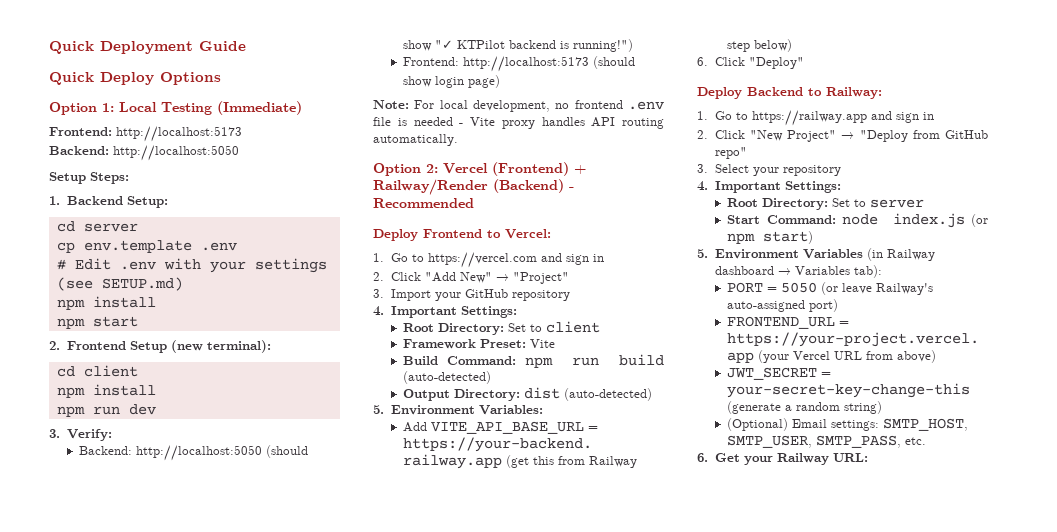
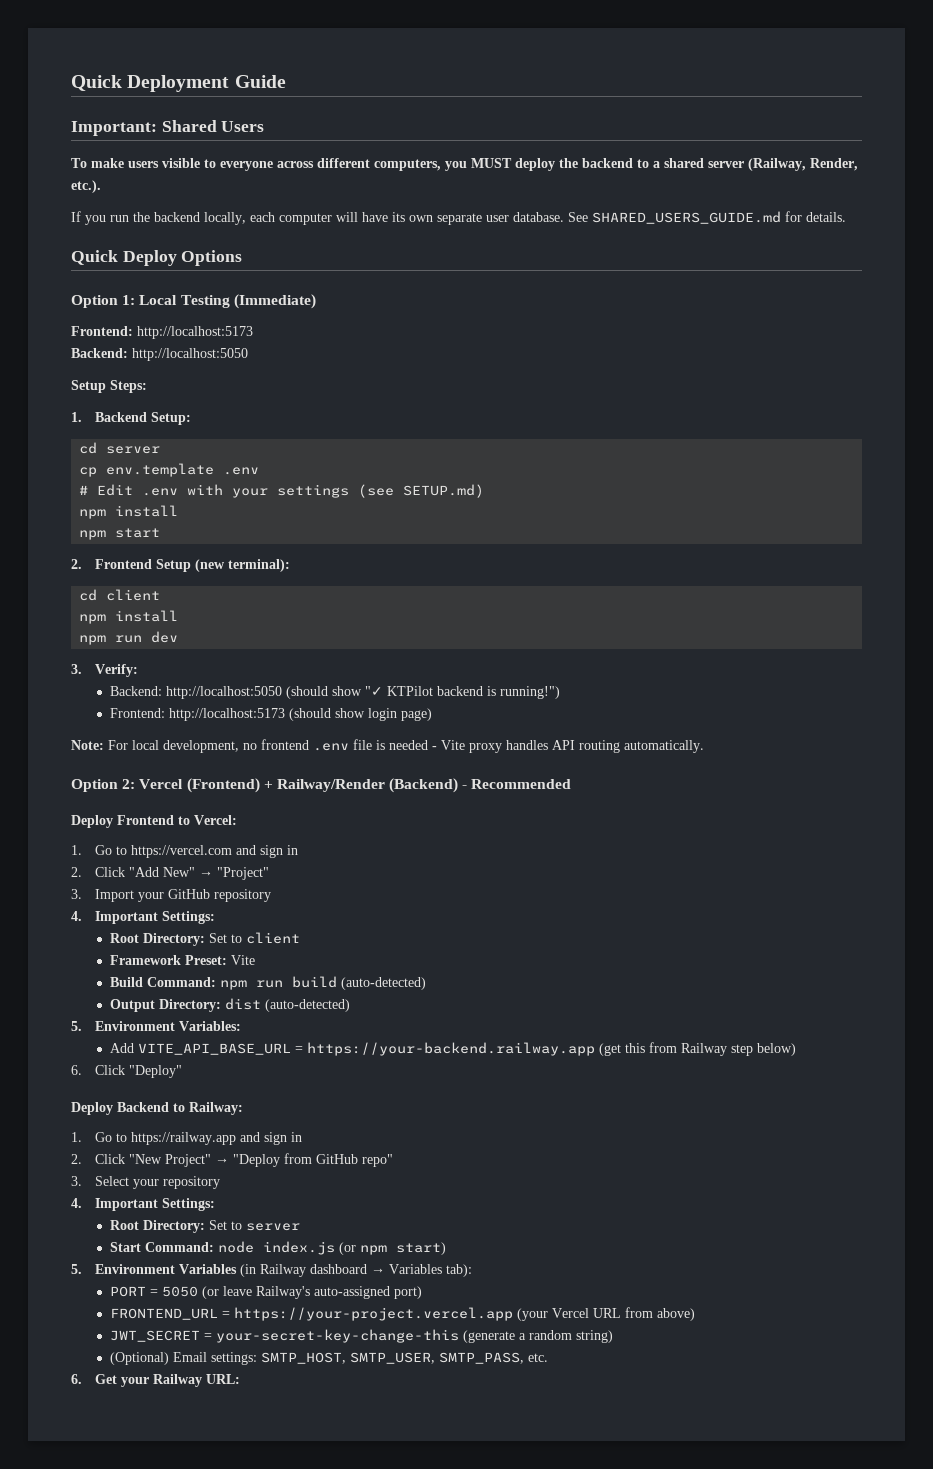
(246, 46) none -> [71,120,265,136] [71,158,858,171] [71,180,101,193] [71,211,846,225] // Important: Shared Users // To make users visible to everyone across different computers, you MUST deploy the backend to a shared server (Railway, Render, etc.). // If you run the backend locally, each computer will have its own separate user database. See SHARED_USERS_GUIDE.md for details.

